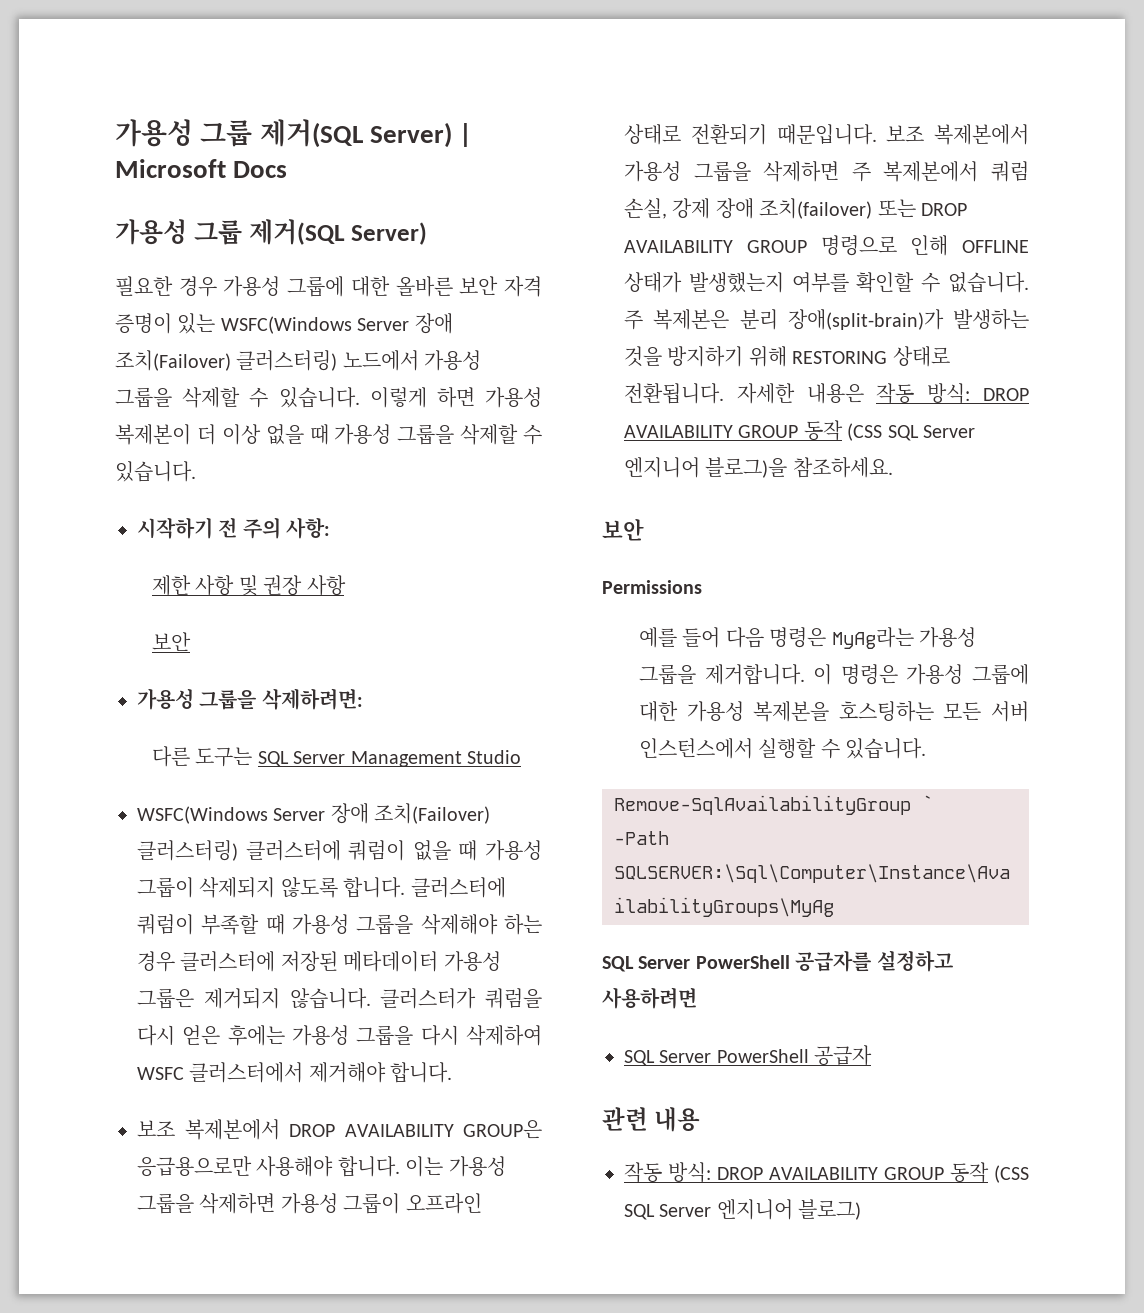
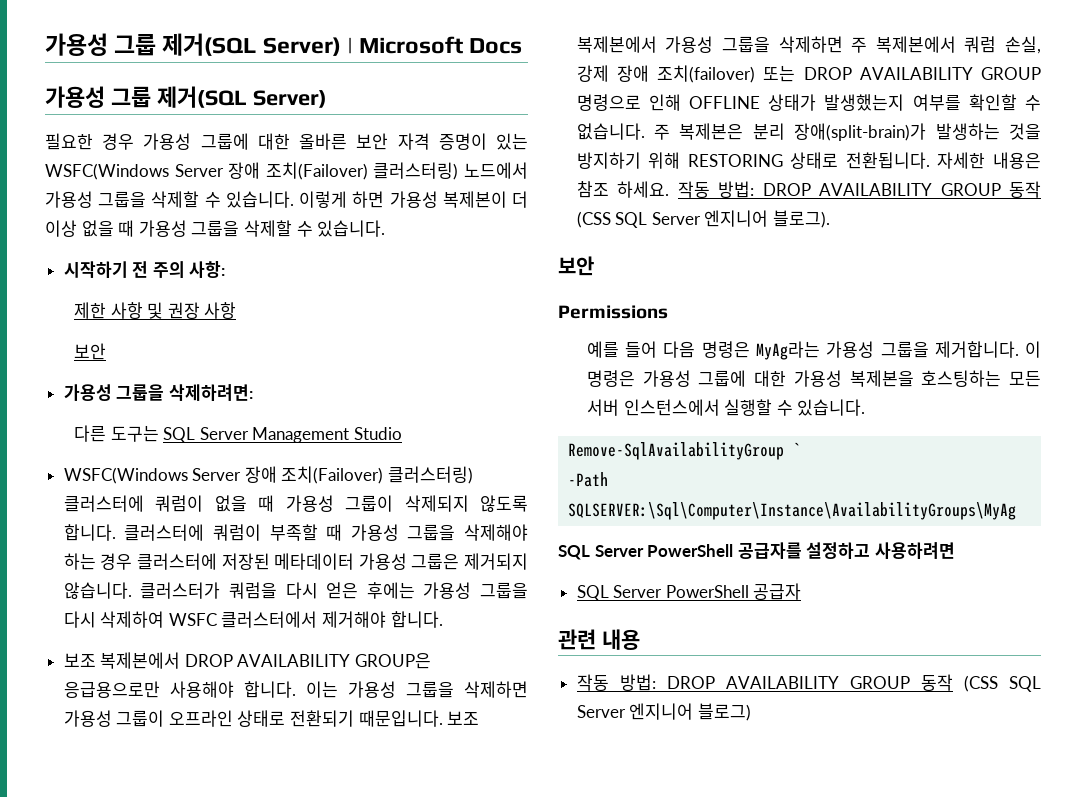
[876,383,1029,404] [624,420,975,441] [624,457,893,478] 작동 방식: DROP AVAILABILITY GROUP 동작 (CSS SQL Server 엔지니어 블로그)을 참조하세요. -> [576,181,1041,198] [576,210,831,228] 참조 하세요. 작동 방법: DROP AVAILABILITY GROUP 동작 (CSS SQL Server 엔지니어 블로그).
[668,1162,711,1183] 방식: -> [619,674,656,691] 방법:

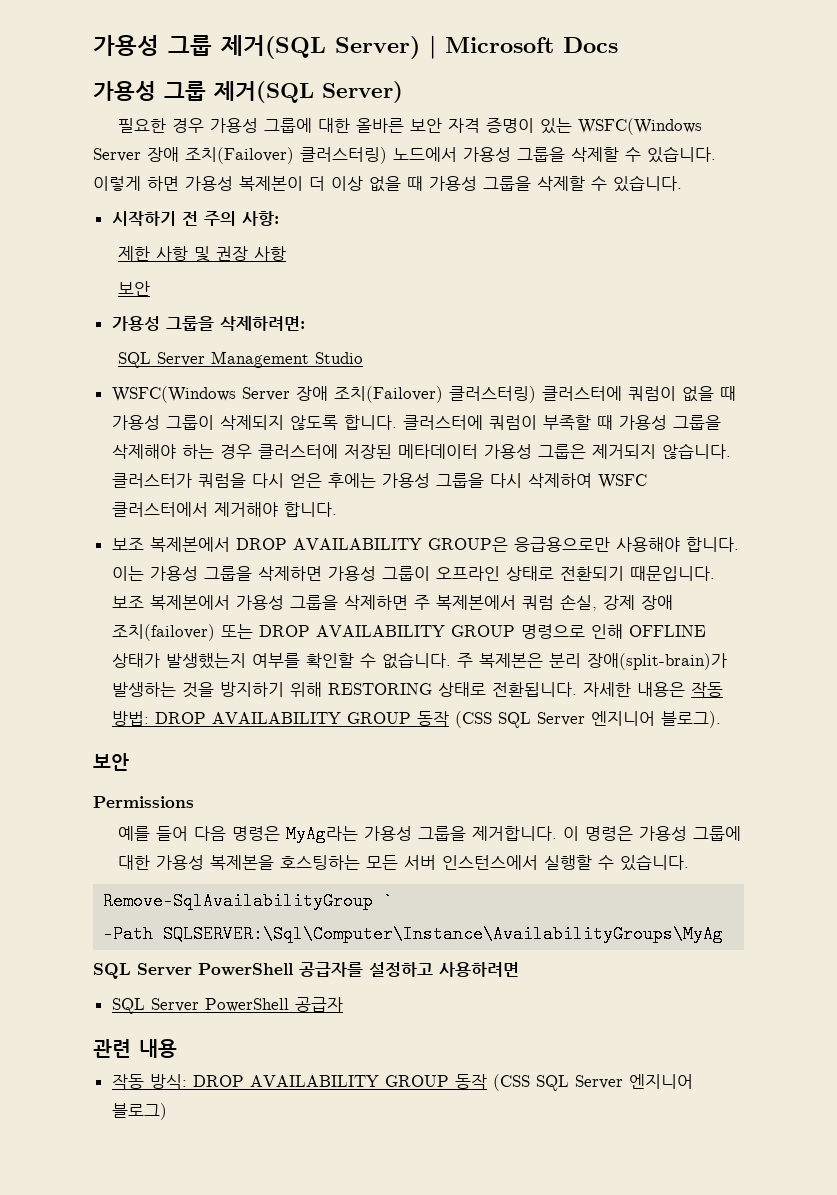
[73,425,159,442] 다른 도구는 -> (305, 323) none
[576,181,670,198] 참조 하세요. -> (685, 689) none
[619,674,656,691] 방법: -> [149,1074,187,1089] 방식:

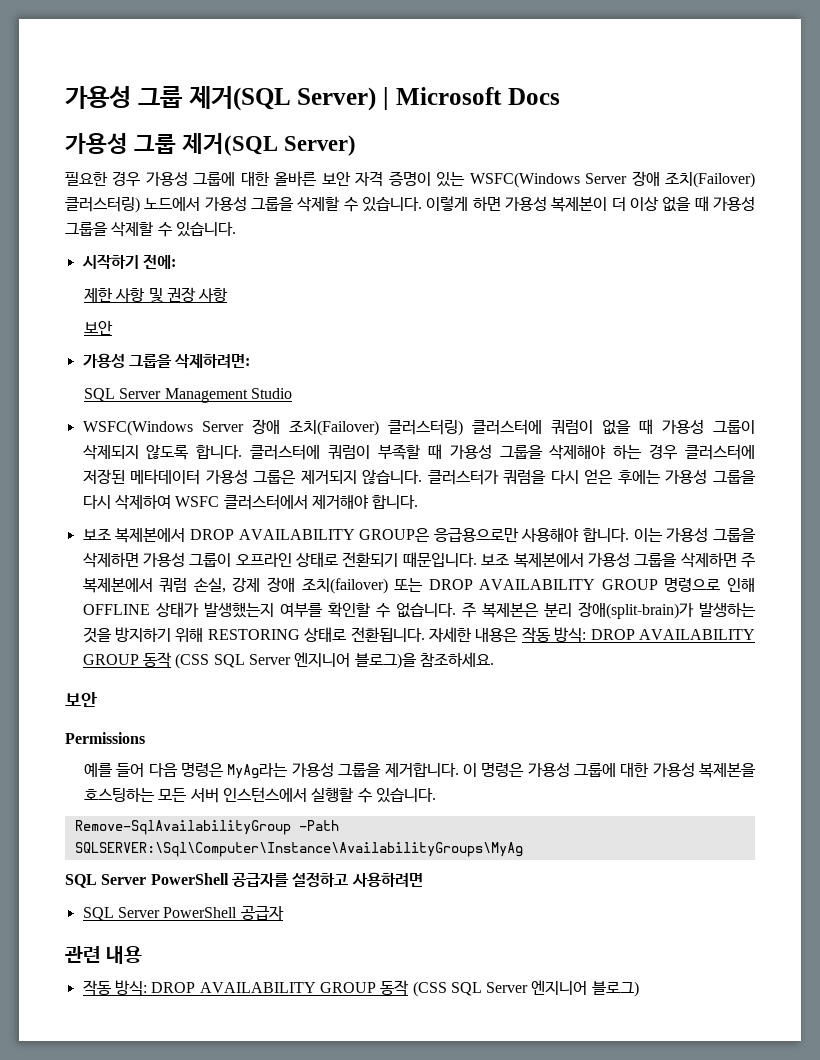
[181,211,279,226] 전 주의 사항: -> [142,254,176,269] 전에:
[111,711,721,728] 방법: DROP AVAILABILITY GROUP 동작 (CSS SQL Server 엔지니어 블로그). -> [554,627,755,643] [82,652,494,669] 방식: DROP AVAILABILITY GROUP 동작 (CSS SQL Server 엔지니어 블로그)을 참조하세요.
[383,892,394,910] ` // -> (291, 827) none

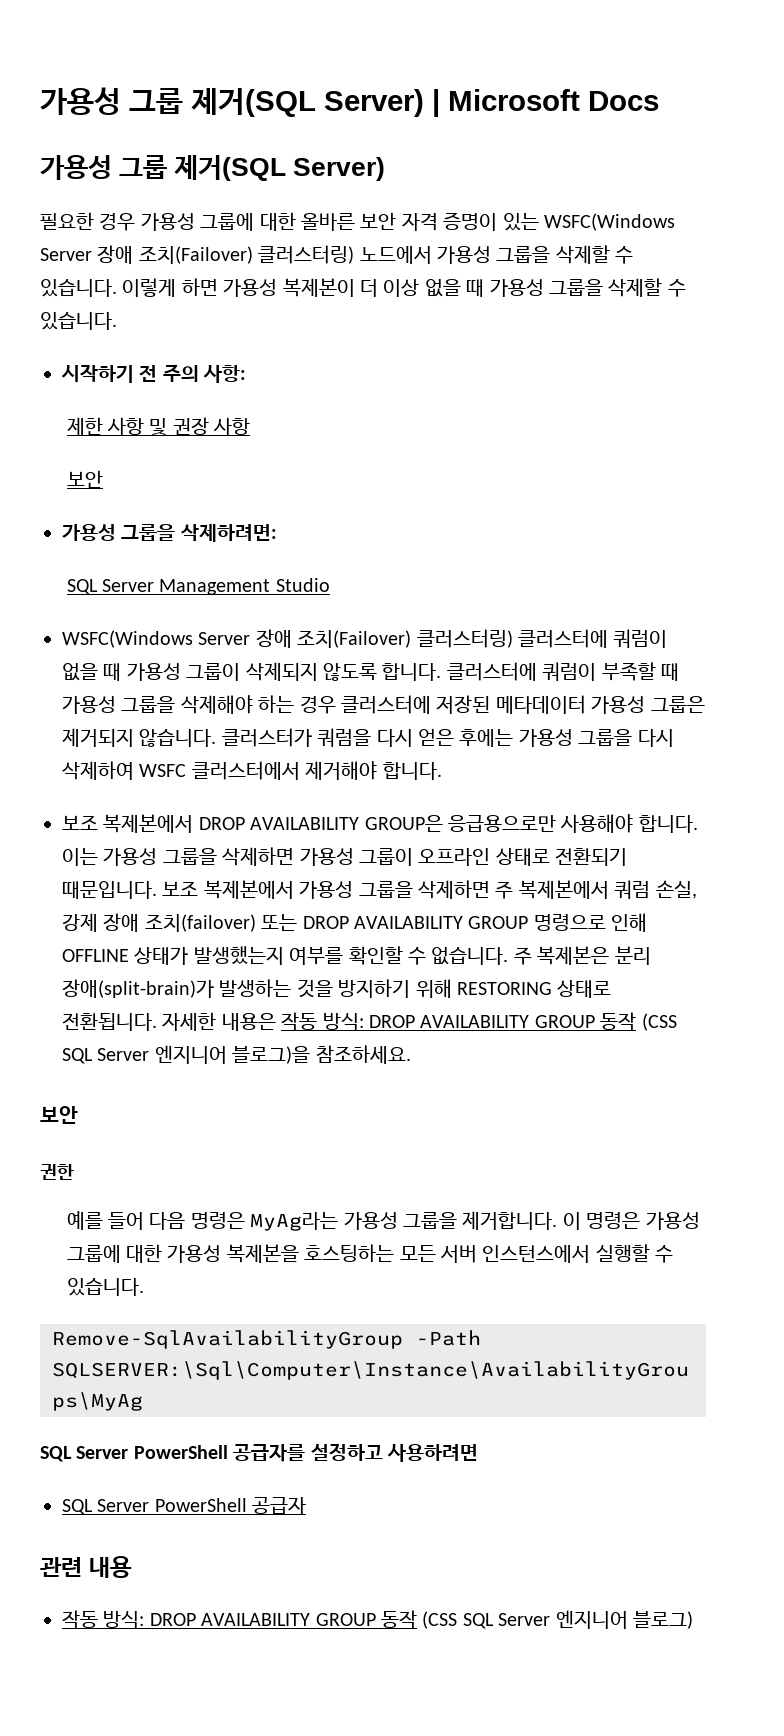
[142,254,176,269] 전에: -> [139,364,247,383] 전 주의 사항:
[65,732,145,744] Permissions -> [40,1164,74,1180] 권한

